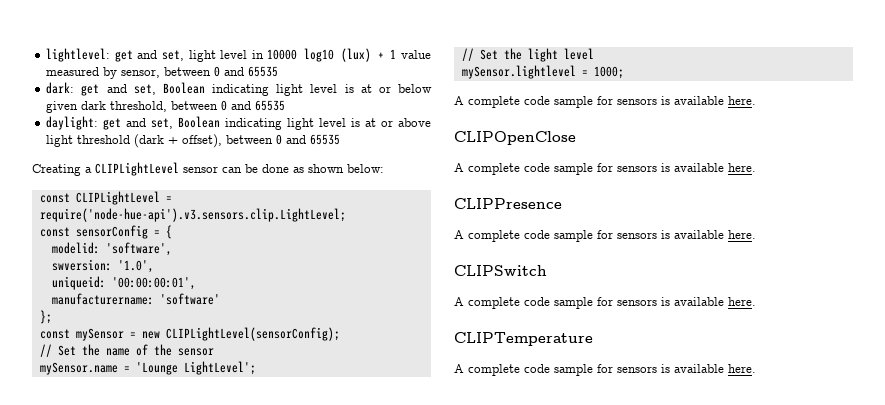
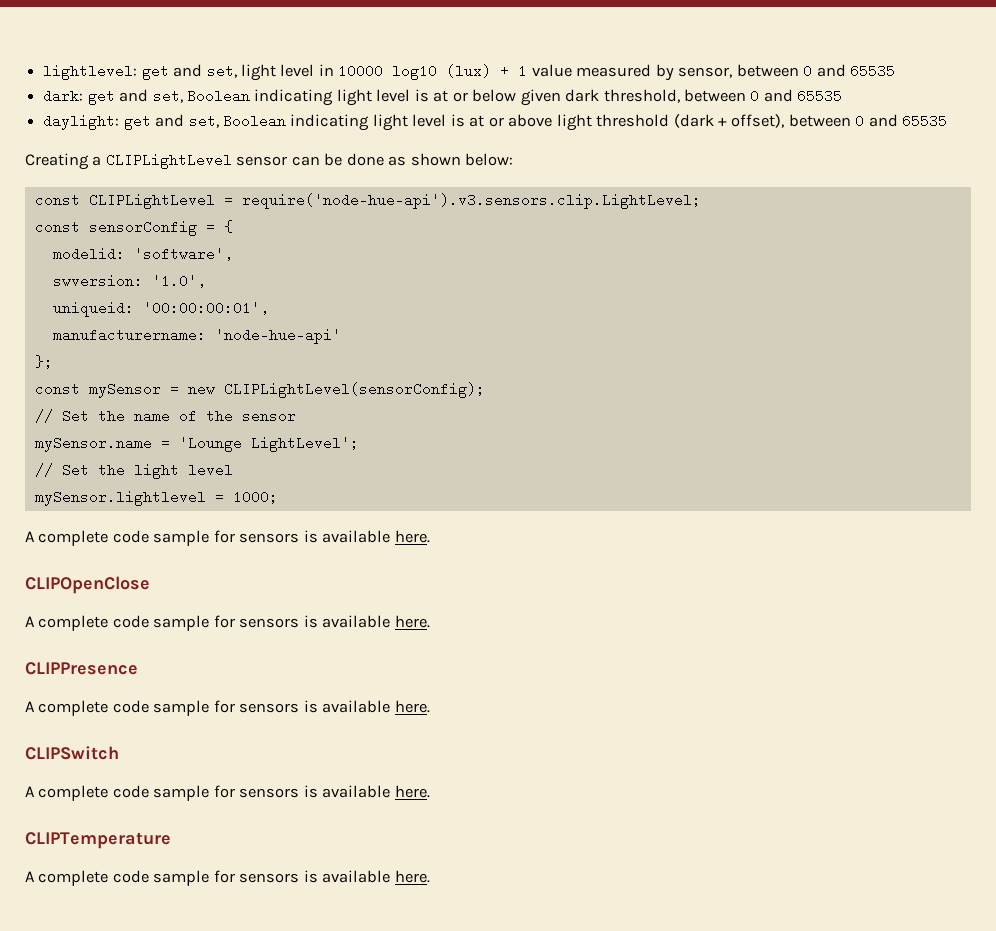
[159,293,220,305] 'software' -> [214,328,341,344] 'node-hue-api'

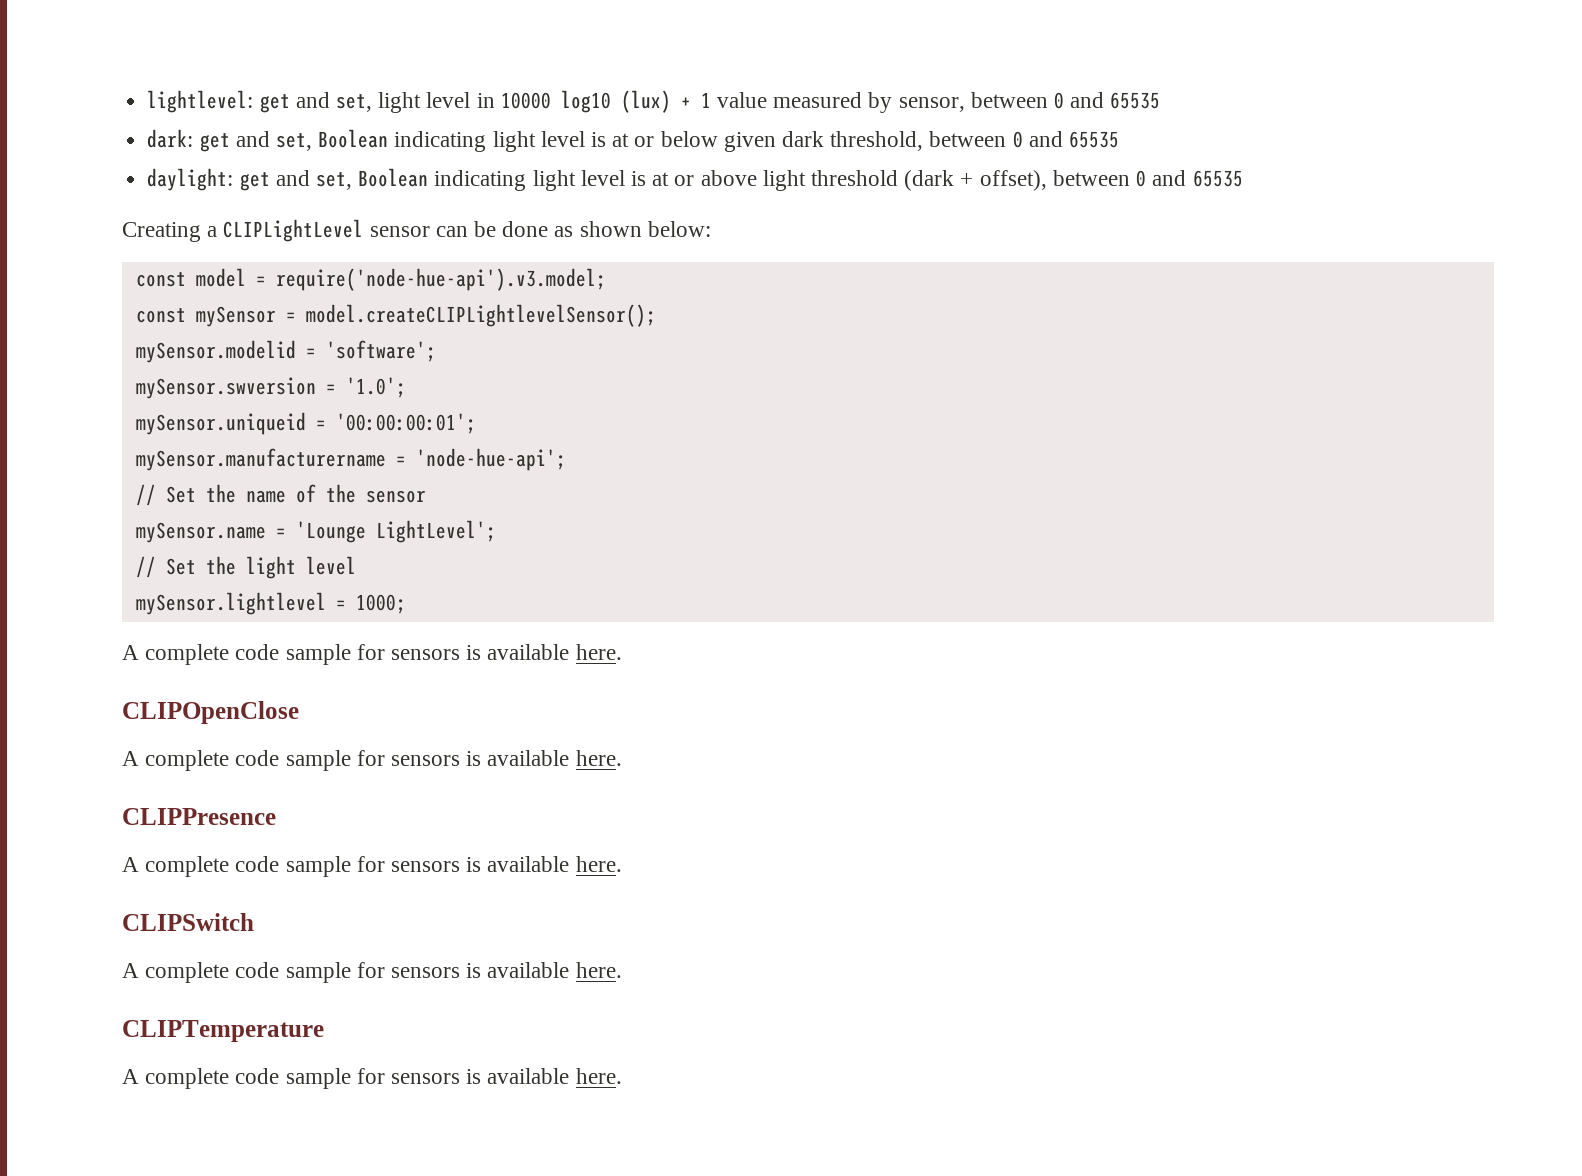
[88,193,701,209] [34,220,233,236] [52,247,233,261] [52,274,206,288] [52,301,269,317] [52,328,341,344] [34,355,53,369] [34,382,485,398] CLIPLightLevel = require('node-hue-api').v3.sensors.clip.LightLevel; // const sensorConfig = { // modelid: 'software', // swversion: '1.0', // uniqueid: '00:00:00:01', // manufacturername: 'node-hue-api' // }; // const mySensor = new CLIPLightLevel(sensorConfig); -> [195,268,606,291] [135,304,656,327] [135,340,436,363] [135,377,406,399] [135,412,476,435] [135,448,566,471] model = require('node-hue-api').v3.model; // const mySensor = model.createCLIPLightlevelSensor(); // mySensor.modelid = 'software'; // mySensor.swversion = '1.0'; // mySensor.uniqueid = '00:00:00:01'; // mySensor.manufacturername = 'node-hue-api';

